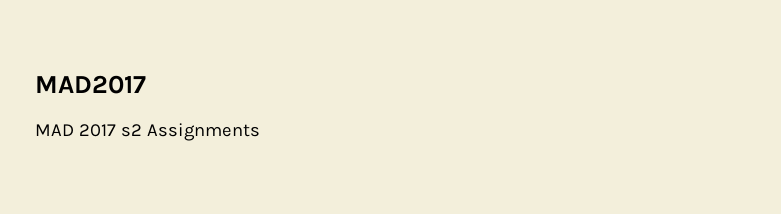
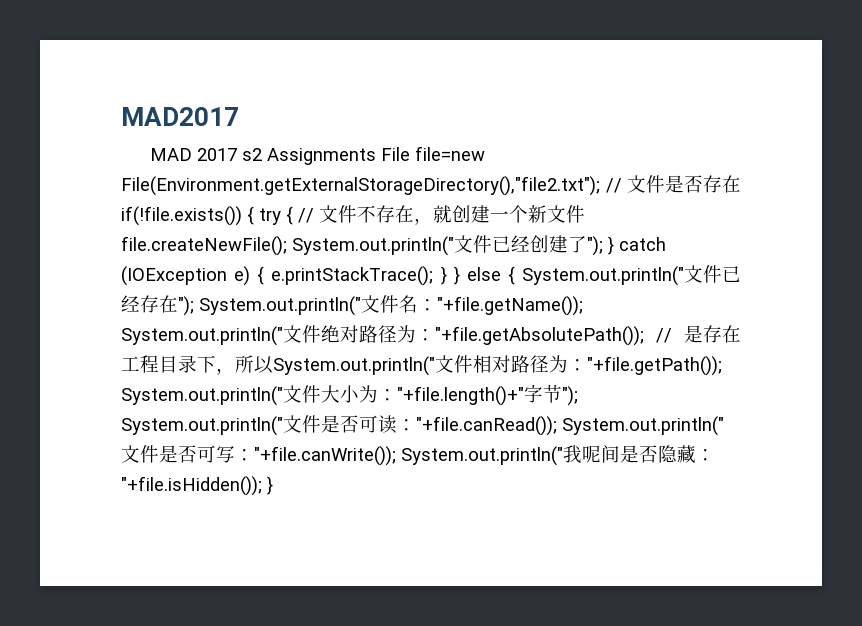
(260, 132) none -> [381,146,486,161] [121,175,741,196] [121,205,585,226] [121,235,666,256] [121,265,741,286] [121,295,583,316] [121,325,741,346] [121,355,722,376] [121,384,578,406] [121,415,724,436] [121,445,715,466] [121,476,273,496] File file=new File(Environment.getExternalStorageDirectory(),"file2.txt"); // 文件是否存在if(!file.exists()) { try { // 文件不存在，就创建一个新文件file.createNewFile(); System.out.println("文件已经创建了"); } catch (IOException e) { e.printStackTrace(); } } else { System.out.println("文件已经存在"); System.out.println("文件名："+file.getName()); System.out.println("文件绝对路径为："+file.getAbsolutePath()); // 是存在工程目录下，所以System.out.println("文件相对路径为："+file.getPath()); System.out.println("文件大小为："+file.length()+"字节"); System.out.println("文件是否可读："+file.canRead()); System.out.println("文件是否可写："+file.canWrite()); System.out.println("我呢间是否隐藏："+file.isHidden()); }

